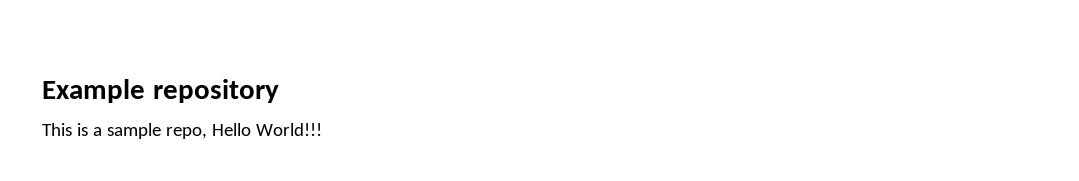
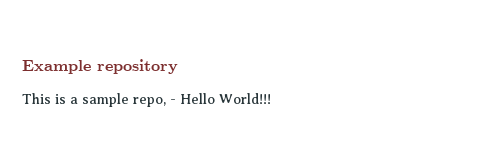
(207, 133) none -> [170,99,176,104] -

